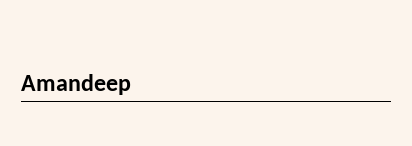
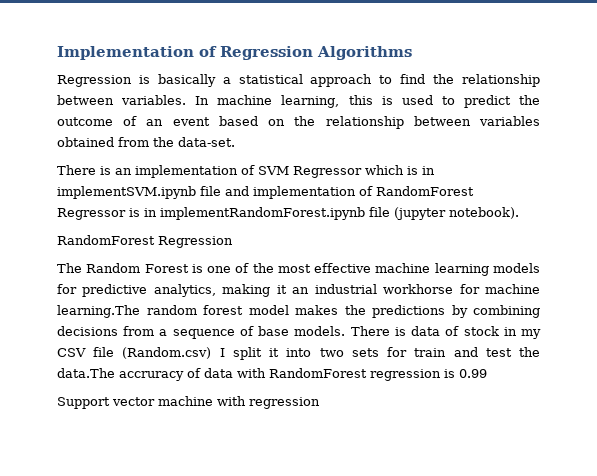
[21,74,131,95] Amandeep -> [57,46,412,60] [57,74,541,87] [57,95,541,108] [57,116,540,129] [57,137,235,147] [57,165,435,178] [57,186,474,199] [57,207,519,220] [57,235,233,248] [57,263,540,276] [57,284,540,297] [57,305,540,318] [57,326,541,339] [57,347,540,360] [57,368,487,381] [57,396,320,409] Implementation of Regression Algorithms // Regression is basically a statistical approach to find the relationship between variables. In machine learning, this is used to predict the outcome of an event based on the relationship between variables obtained from the data-set. // There is an implementation of SVM Regressor which is in implementSVM.ipynb file and implementation of RandomForest Regressor is in implementRandomForest.ipynb file (jupyter notebook). // RandomForest Regression // The Random Forest is one of the most effective machine learning models for predictive analytics, making it an industrial workhorse for machine learning.The random forest model makes the predictions by combining decisions from a sequence of base models. There is data of stock in my CSV file (Random.csv) I split it into two sets for train and test the data.The accruracy of data with RandomForest regression is 0.99 // Support vector machine with regression

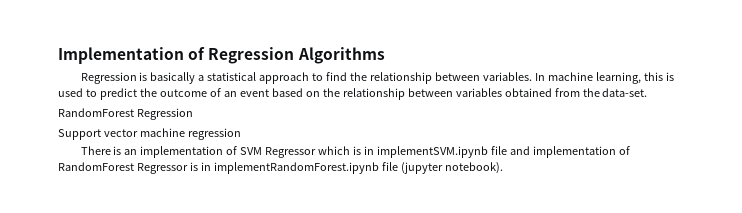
(235, 142) none -> [58,108,193,120] [58,128,241,140] // RandomForest Regression // Support vector machine regression
[57,235,233,248] [57,263,540,276] [57,284,540,297] [57,305,540,318] [57,326,541,339] [57,347,540,360] [57,368,487,381] [57,396,320,409] // RandomForest Regression // The Random Forest is one of the most effective machine learning models for predictive analytics, making it an industrial workhorse for machine learning.The random forest model makes the predictions by combining decisions from a sequence of base models. There is data of stock in my CSV file (Random.csv) I split it into two sets for train and test the data.The accruracy of data with RandomForest regression is 0.99 // Support vector machine with regression -> (503, 168) none

